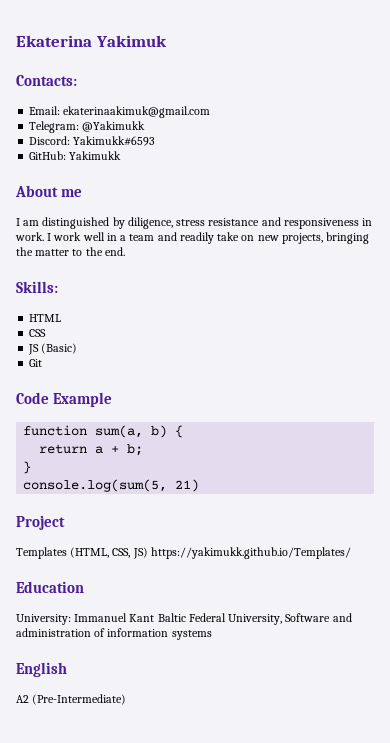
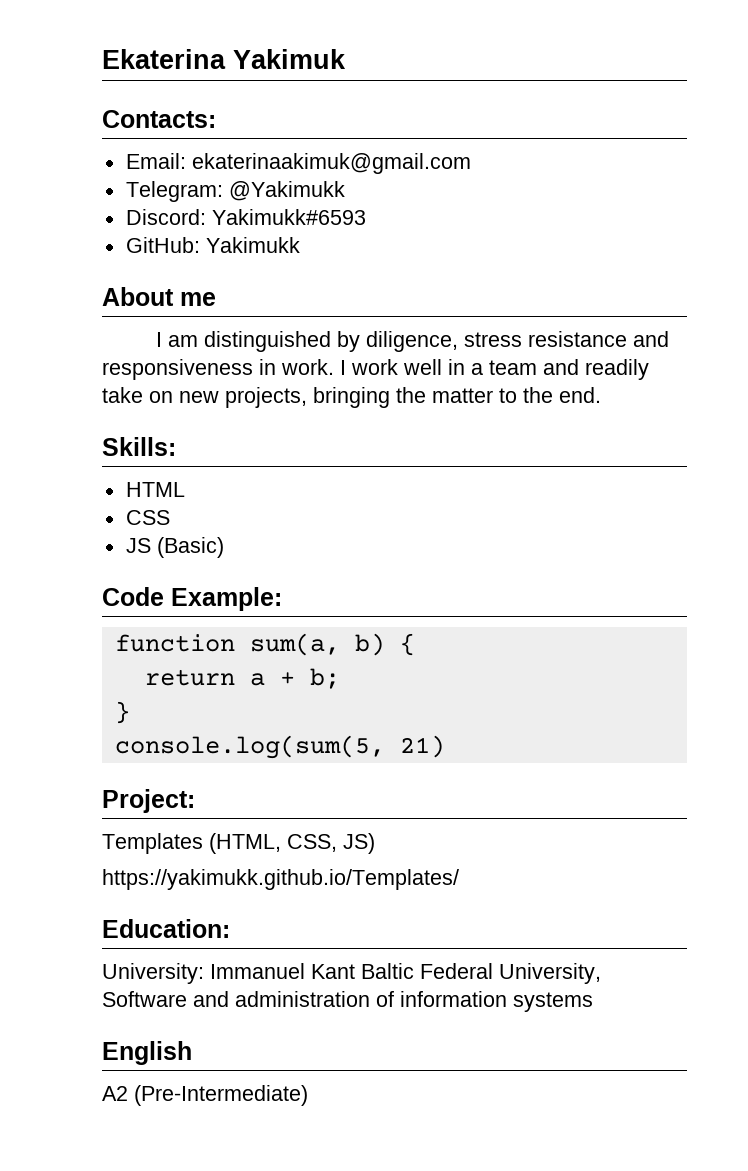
[29,359,43,367] // Git -> (224, 547) none
[53,392,113,407] Example -> [171,587,282,611] Example:
[16,515,65,530] Project -> [102,789,195,813] Project:
(148, 553) none -> (375, 843) //
[16,581,84,593] Education -> [102,919,230,938] Education:

